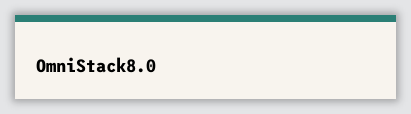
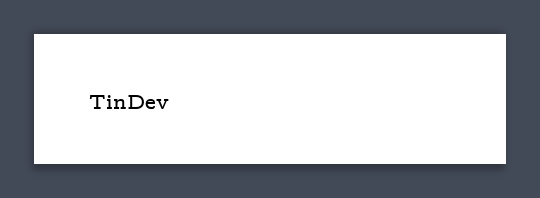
[36,57,156,73] OmniStack8.0 -> [89,95,169,109] TinDev

